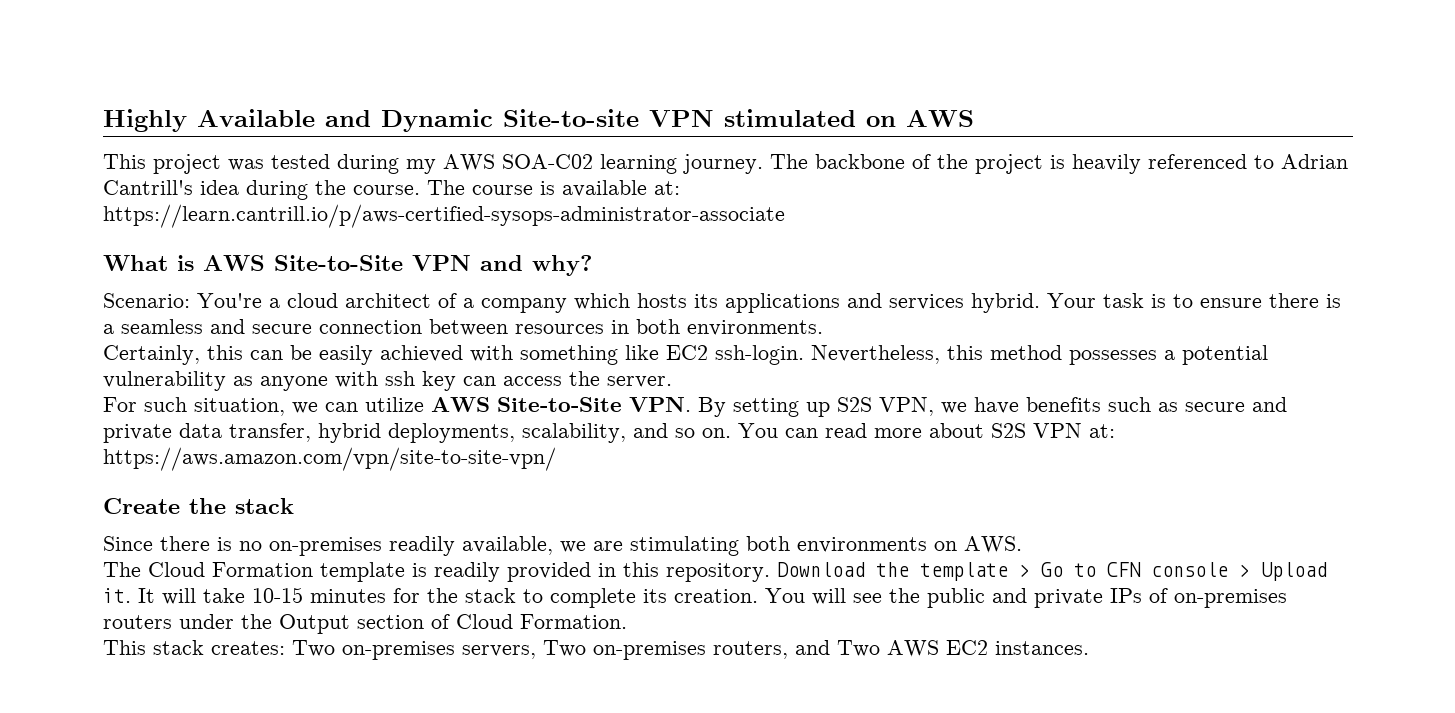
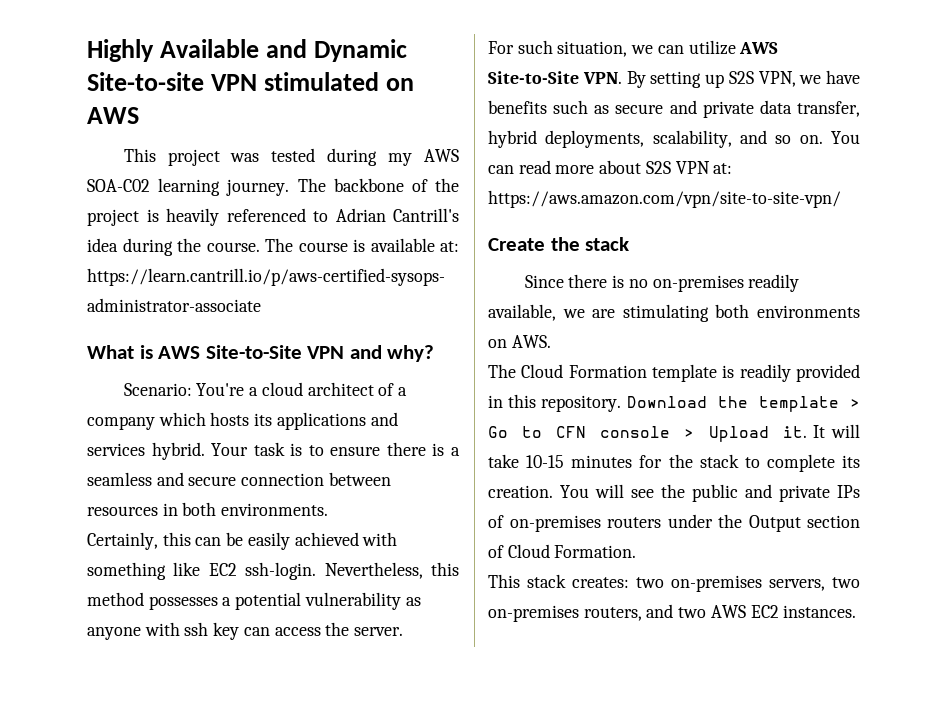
[292,640,335,657] Two -> [636,577,664,588] two
[543,640,586,657] Two -> [832,577,860,588] two
[837,640,880,657] Two -> [678,607,707,618] two

